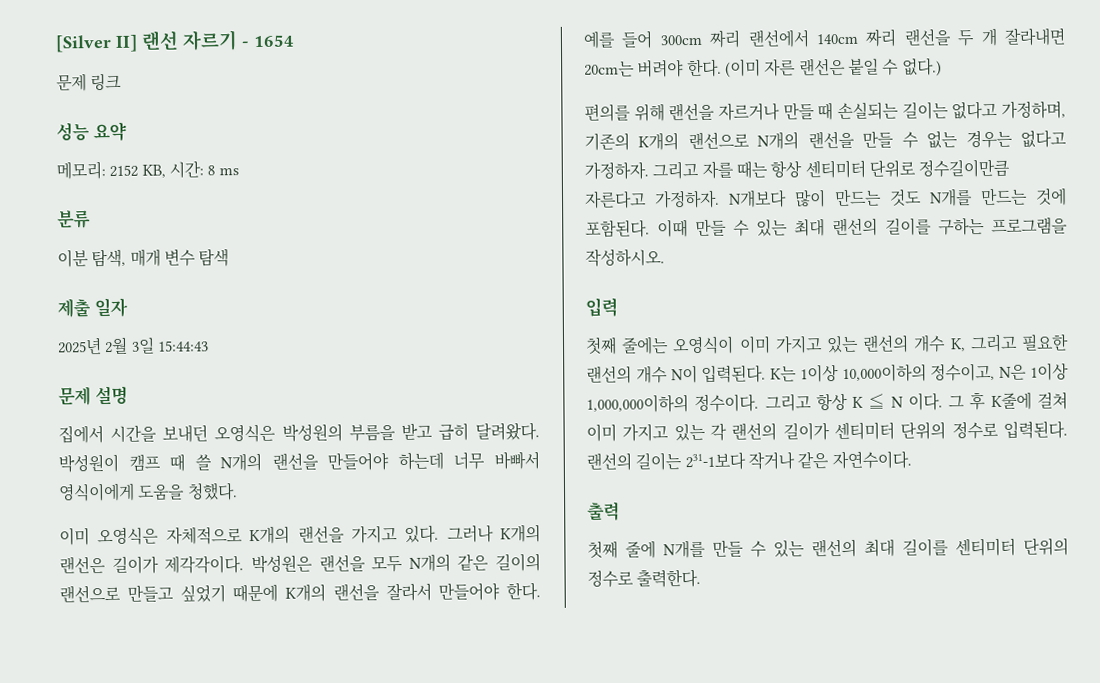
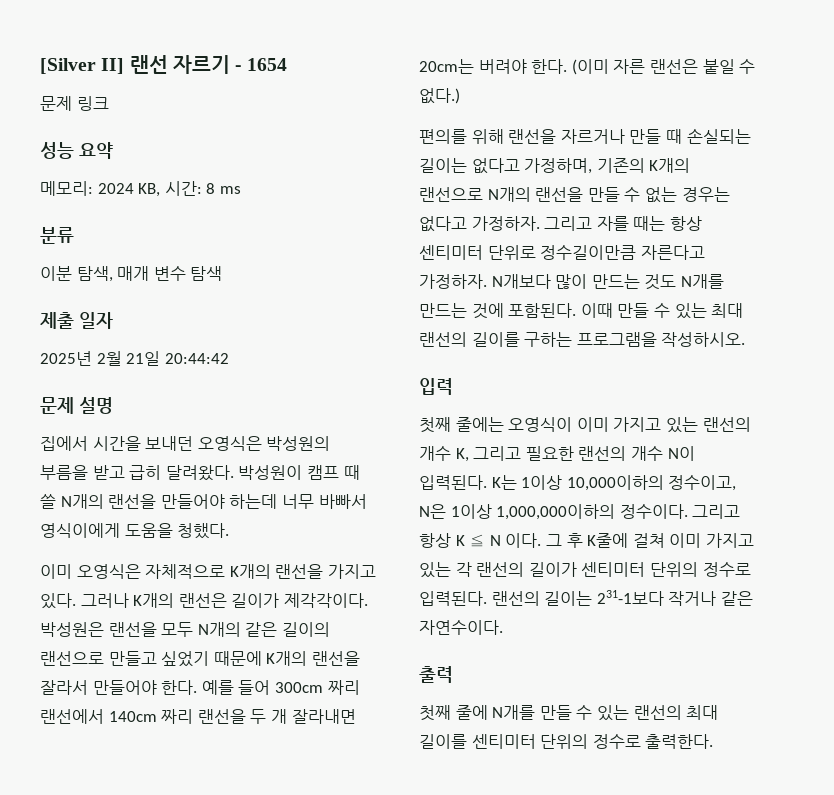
[109,164,139,177] 2152 -> [97,183,134,194] 2024
[130,337,209,354] 3일 15:44:43 -> [126,351,229,366] 21일 20:44:42

